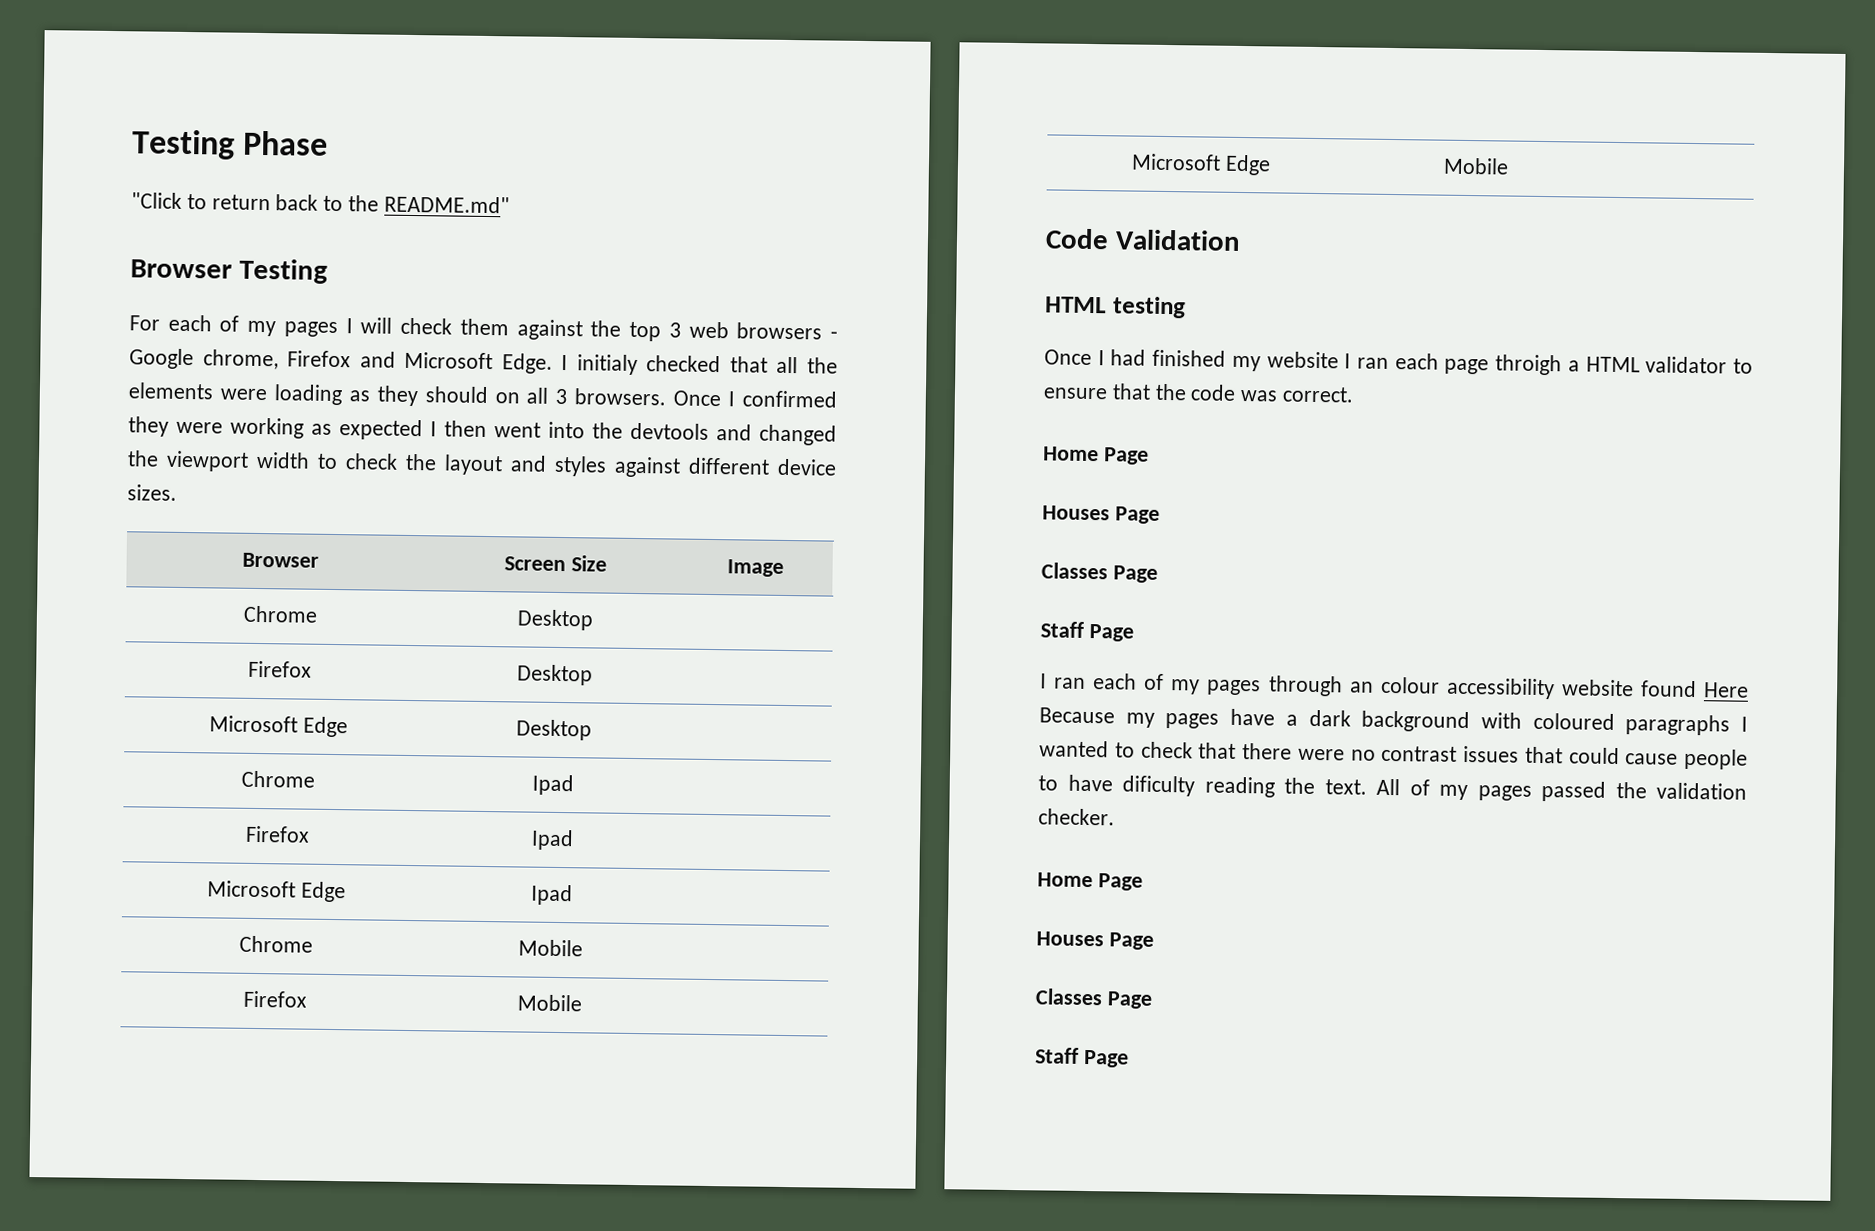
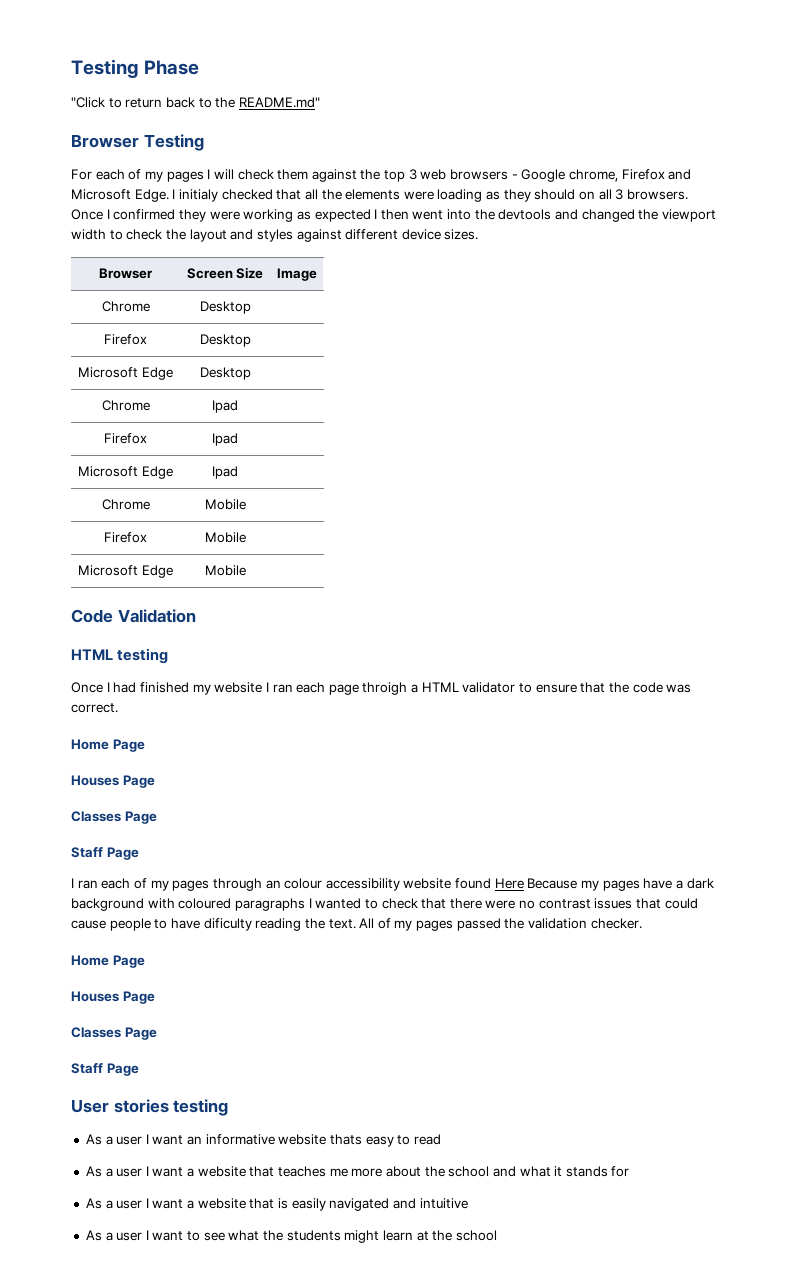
(1129, 1058) none -> [71,1099,229,1116] [85,1134,441,1147] [85,1166,630,1177] [85,1198,468,1211] [85,1230,497,1243] // User stories testing // As a user I want an informative website thats easy to read // As a user I want a website that teaches me more about the school and what it stands for // As a user I want a website that is easily navigated and intuitive // As a user I want to see what the students might learn at the school

